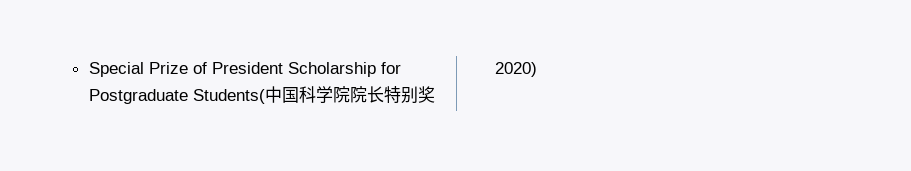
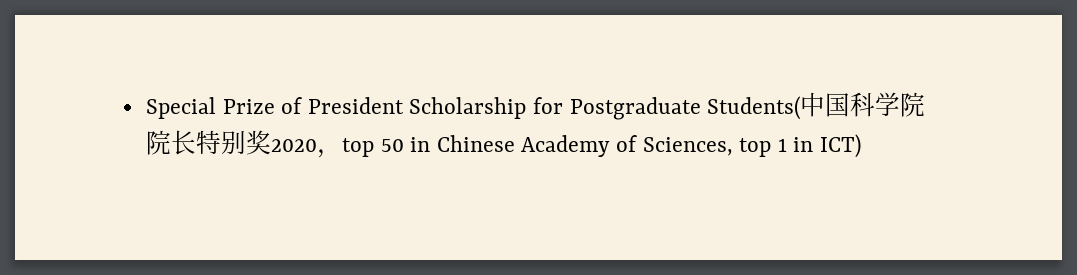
[494,62,537,77] 2020) -> [270,134,862,158] 2020，top 50 in Chinese Academy of Sciences, top 1 in ICT)

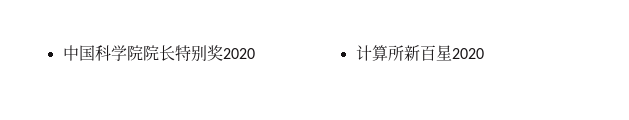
[145,96,802,120] Special Prize of President Scholarship for Postgraduate Students( -> (62, 53) none
[316,134,862,158] ，top 50 in Chinese Academy of Sciences, top 1 in ICT) -> [355,45,484,61] // 计算所新百星2020

